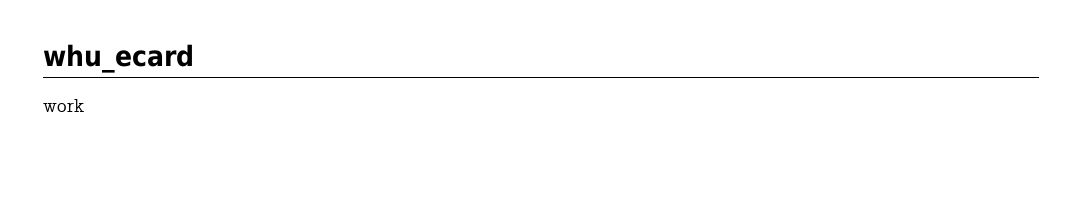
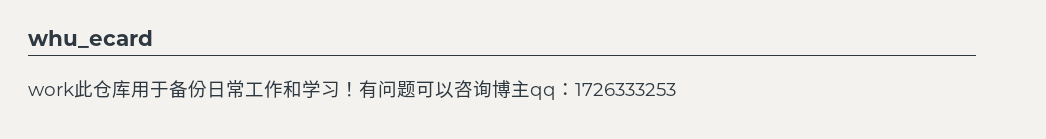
(84, 105) none -> [74,80,676,100] 此仓库用于备份日常工作和学习！有问题可以咨询博主qq：1726333253

